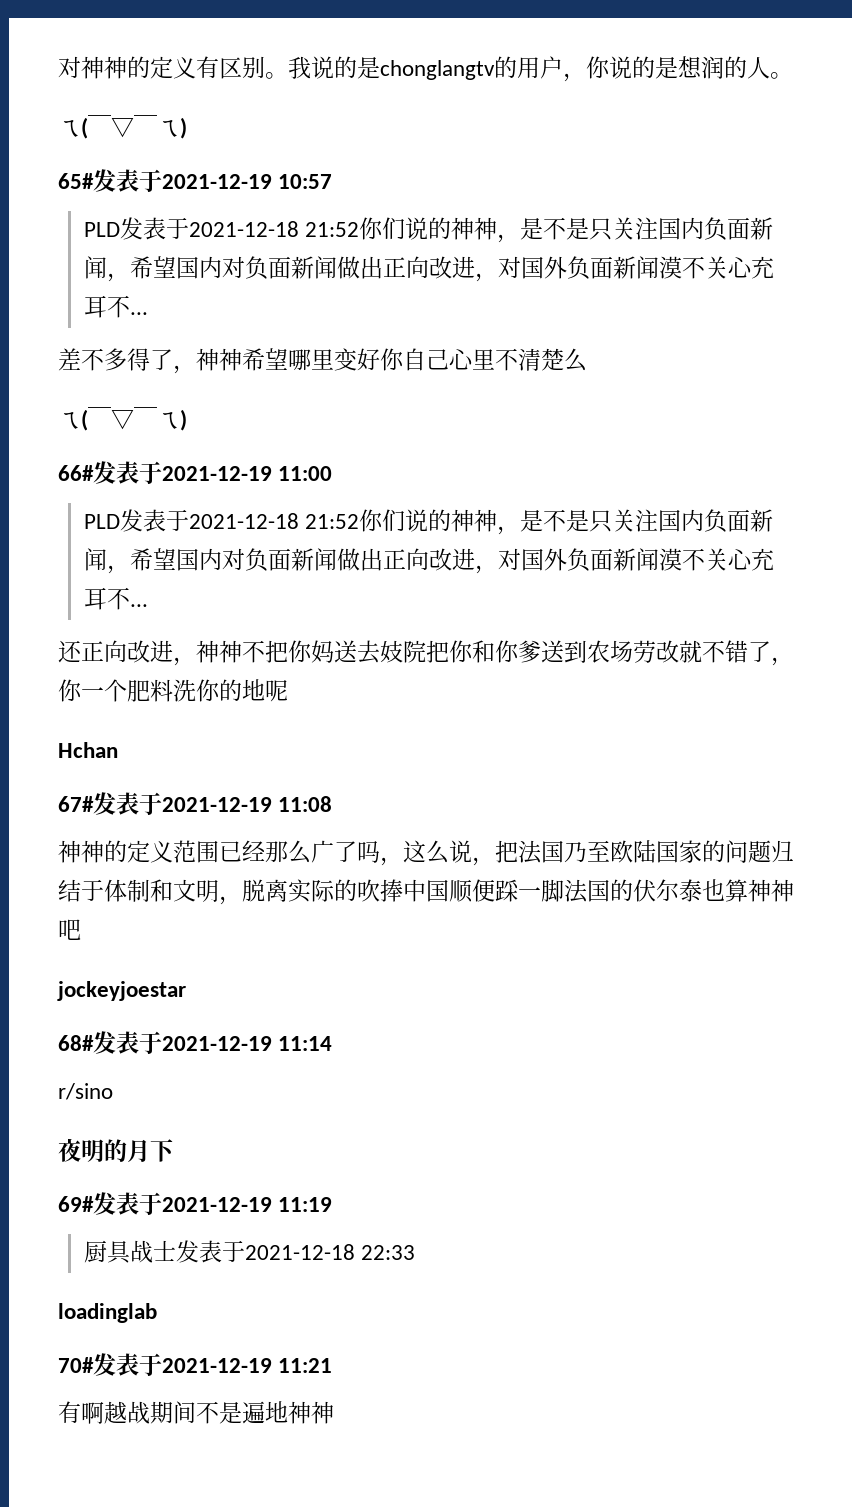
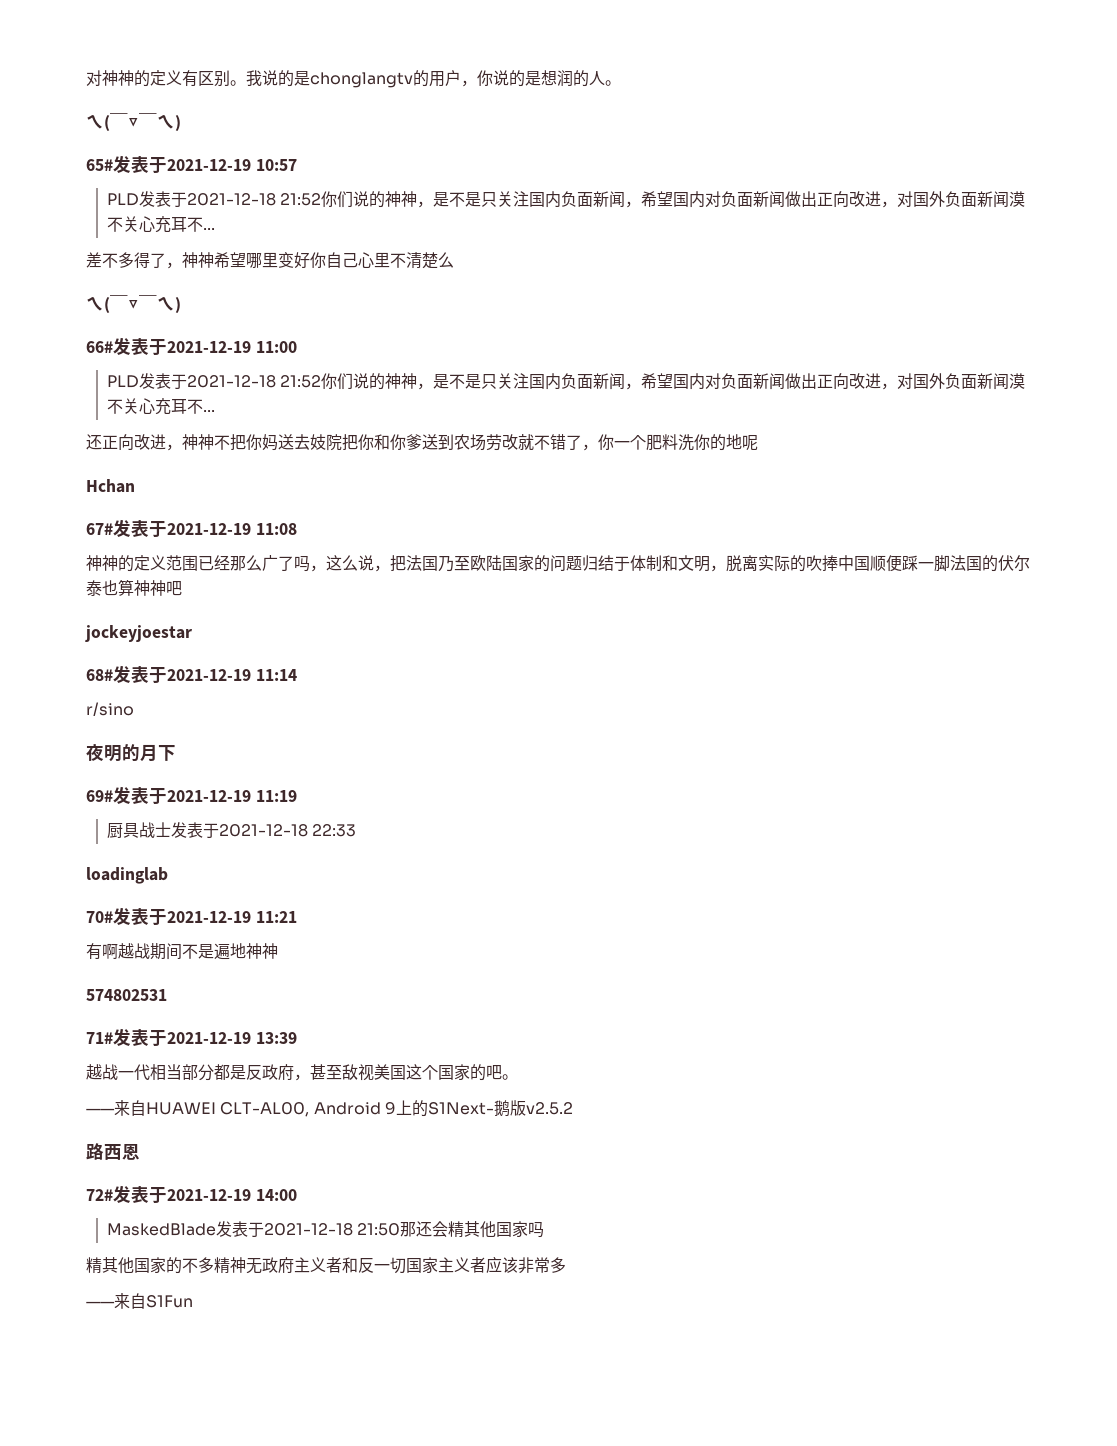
(334, 1412) none -> [86,989,167,1001] [86,1028,297,1046] [86,1064,518,1081] [86,1100,573,1117] [86,1143,140,1160] [86,1185,297,1203] [107,1221,545,1238] [86,1256,566,1274] [86,1293,193,1309] // 574802531 // 71#发表于2021-12-19 13:39 // 越战一代相当部分都是反政府，甚至敌视美国这个国家的吧。 // ——来自HUAWEI CLT-AL00, Android 9上的S1Next-鹅版v2.5.2 // 路西恩 // 72#发表于2021-12-19 14:00 // MaskedBlade发表于2021-12-18 21:50那还会精其他国家吗 // 精其他国家的不多精神无政府主义者和反一切国家主义者应该非常多 // ——来自S1Fun

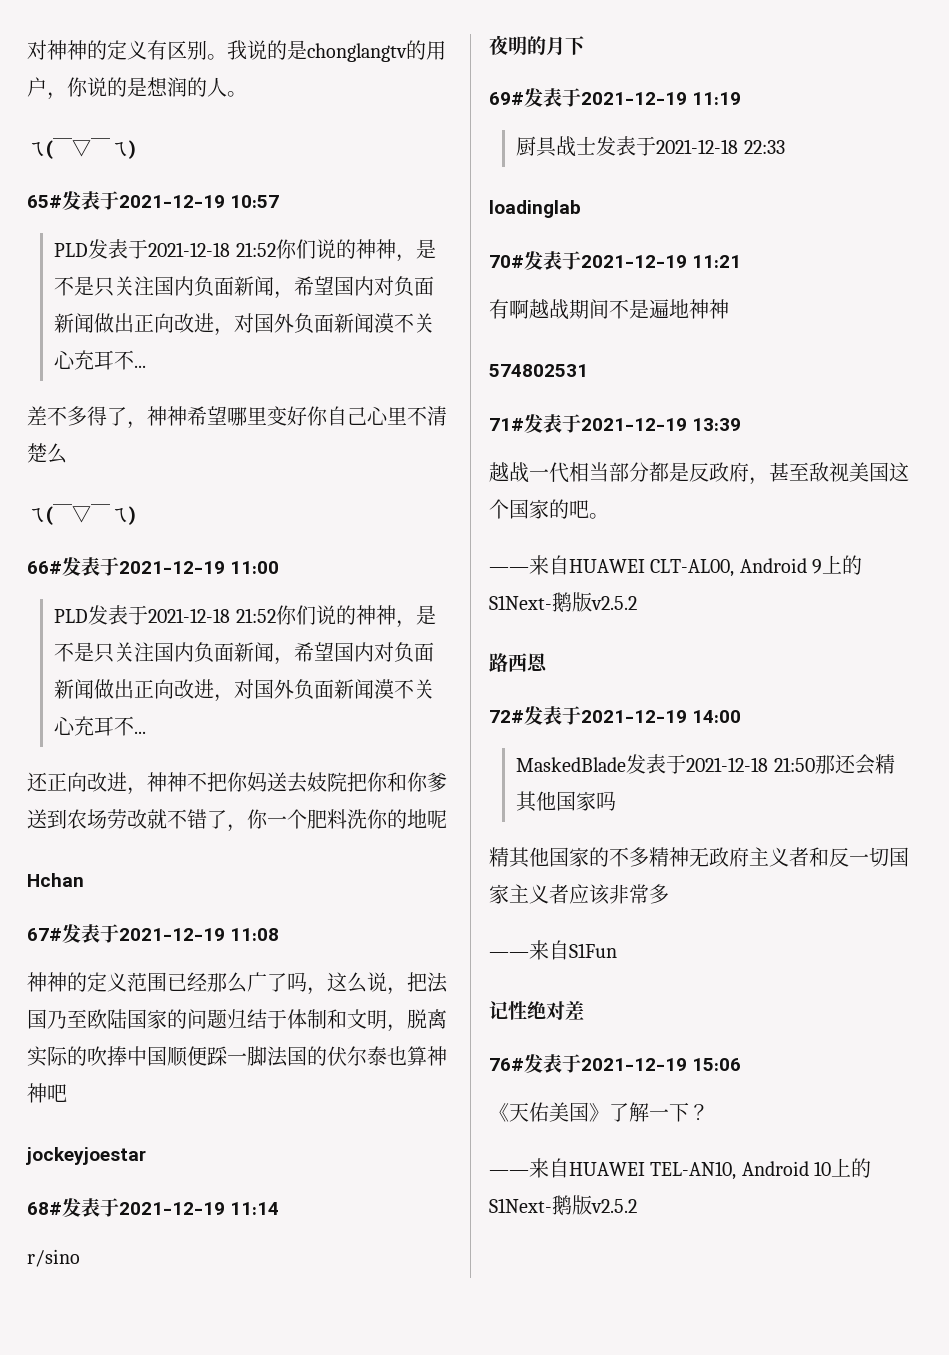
(193, 1301) none -> [489,1001,584,1020] [489,1054,742,1073] [489,1102,709,1122] [489,1158,872,1180] [489,1195,637,1216] // 记性绝对差 // 76#发表于2021-12-19 15:06 // 《天佑美国》了解一下？ // ——来自HUAWEI TEL-AN10, Android 10上的S1Next-鹅版v2.5.2

